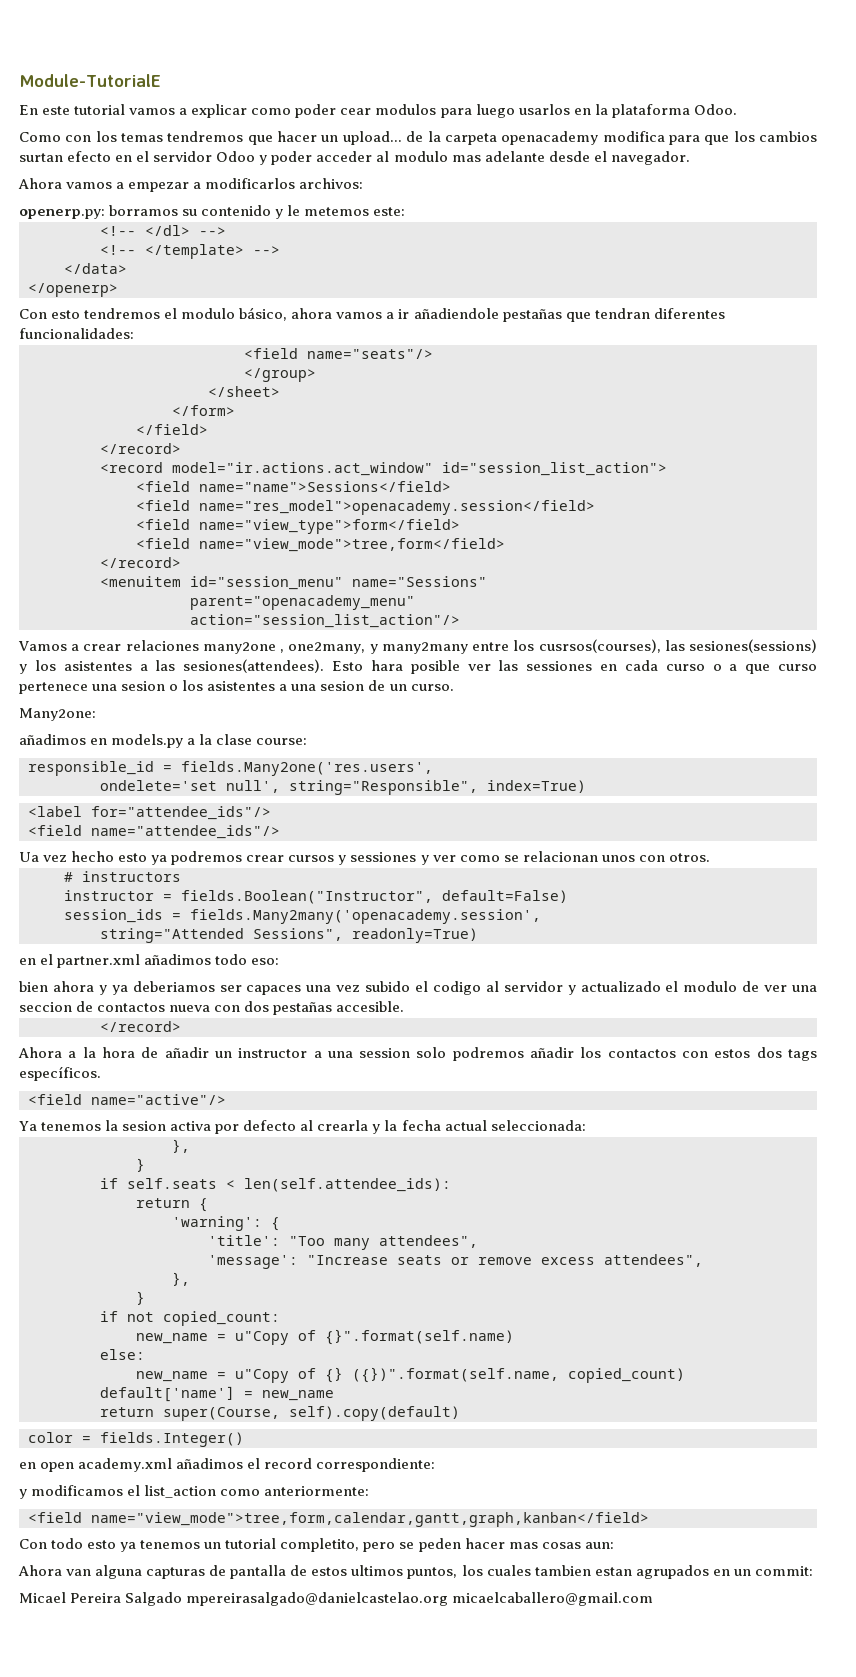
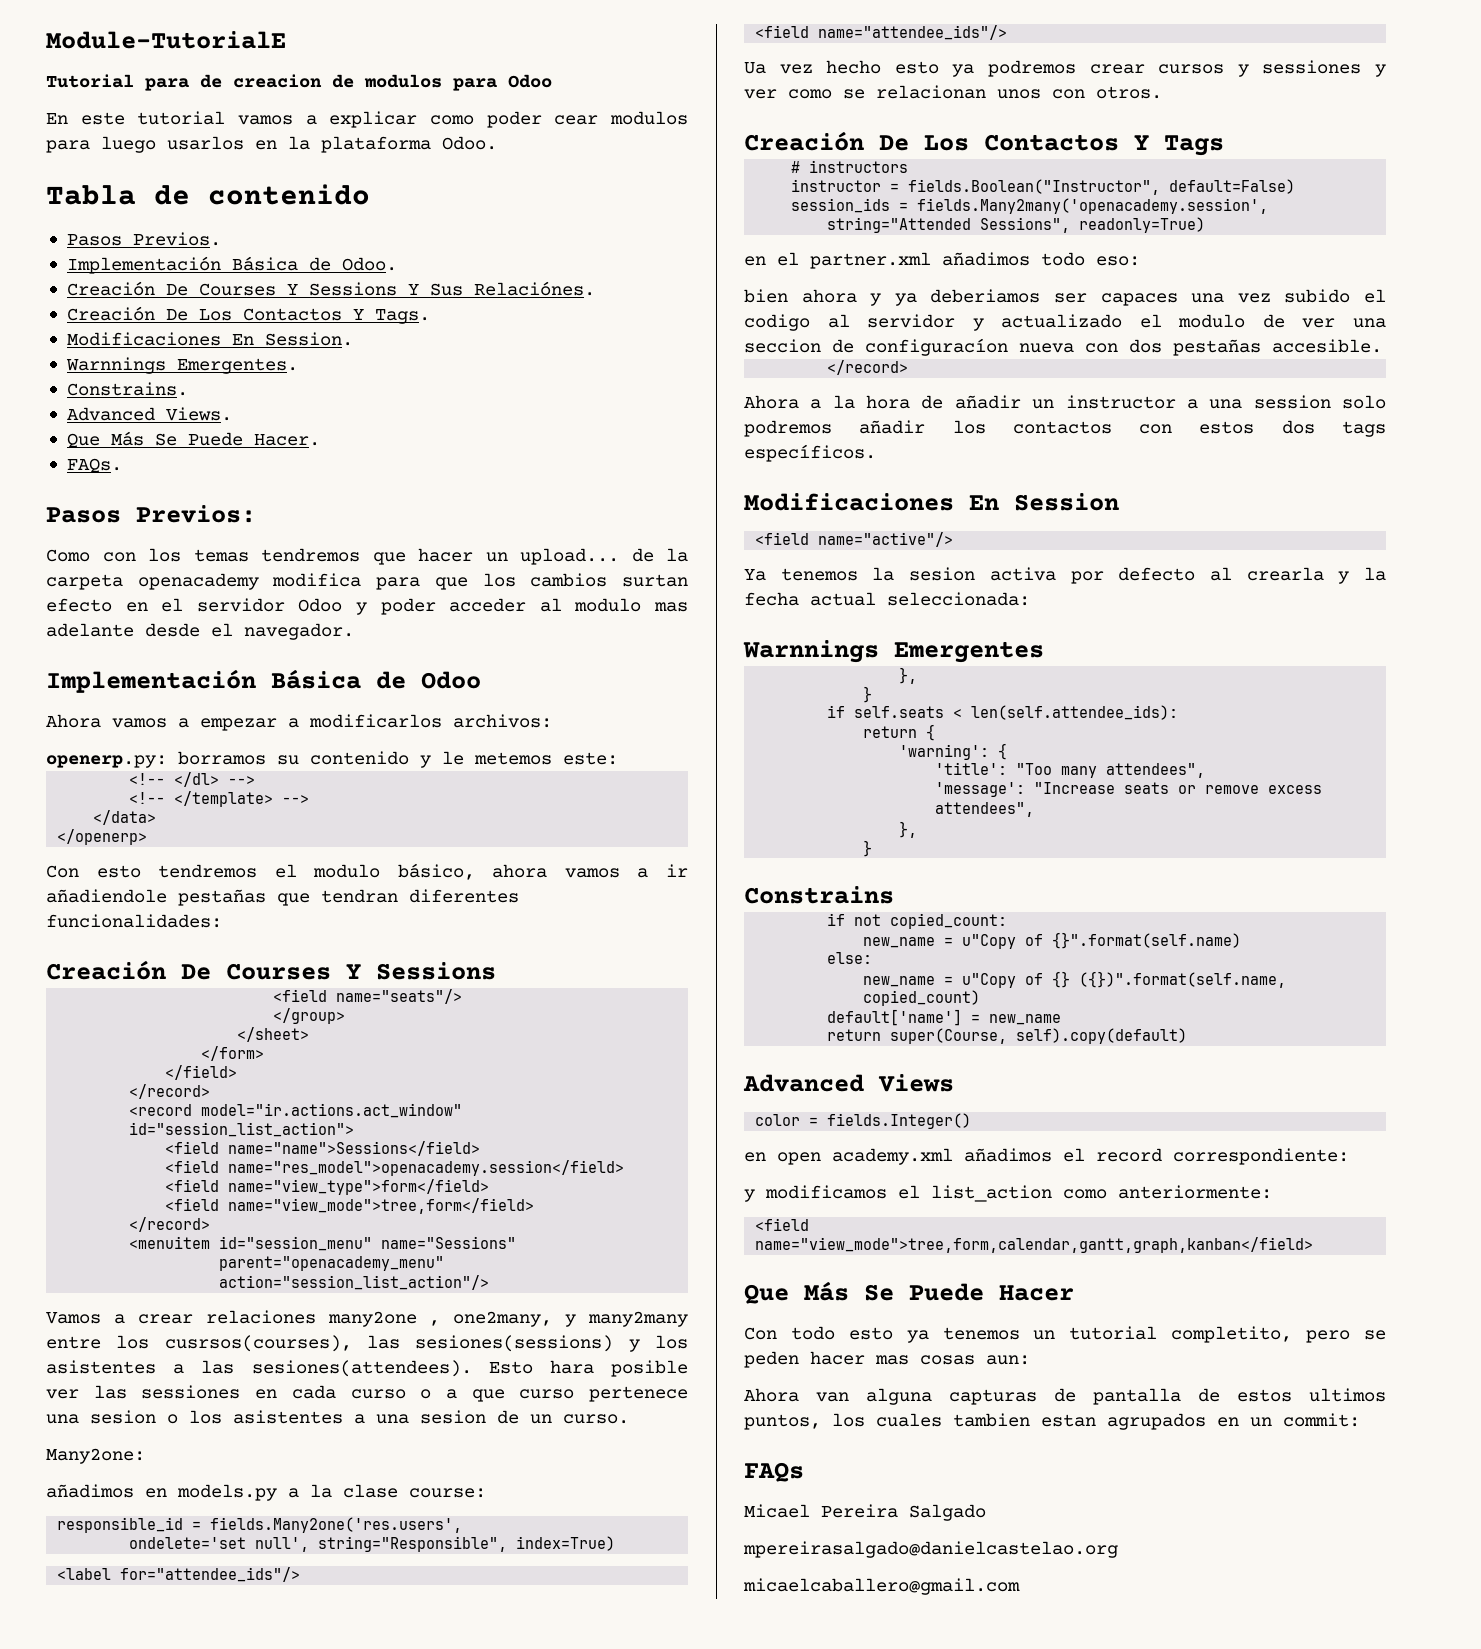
(161, 80) none -> [46,74,552,91] // Tutorial para de creacion de modulos para Odoo
(737, 109) none -> [46,184,370,205] [66,232,221,246] [66,256,397,274] [66,281,595,296] [66,306,430,324] [66,332,353,346] [65,357,298,374] [66,382,188,396] [66,407,232,421] [66,431,320,448] [66,458,122,473] [46,505,256,523] // Tabla de contenido // Pasos Previos. // Implementación Básica de Odoo. // Creación De Courses Y Sessions Y Sus Relaciónes. // Creación De Los Contactos Y Tags. // Modificaciones En Session. // Warnnings Emergentes. // Constrains. // Advanced Views. // Que Más Se Puede Hacer. // FAQs. // Pasos Previos:
(690, 158) none -> [46,669,481,693] // Implementación Básica de Odoo
(134, 333) none -> [46,960,496,980] // Creación De Courses Y Sessions
(710, 857) none -> [744,131,1224,156] // Creación De Los Contactos Y Tags
[97,1003,166,1012] contactos -> [865,338,1008,356] configuracíon
(101, 1073) none -> [744,493,1119,511] // Modificaciones En Session
(586, 1125) none -> [743,640,1044,663] // Warnnings Emergentes
(145, 1298) none -> [744,886,894,904] // Constrains
(460, 1413) none -> [743,1074,954,1092] // Advanced Views
(649, 1519) none -> [744,1281,1074,1304] // Que Más Se Puede Hacer
(813, 1571) none -> [744,1462,804,1482] // FAQs
(183, 1599) none -> (986, 1512) //
(449, 1599) none -> (1118, 1549) //

